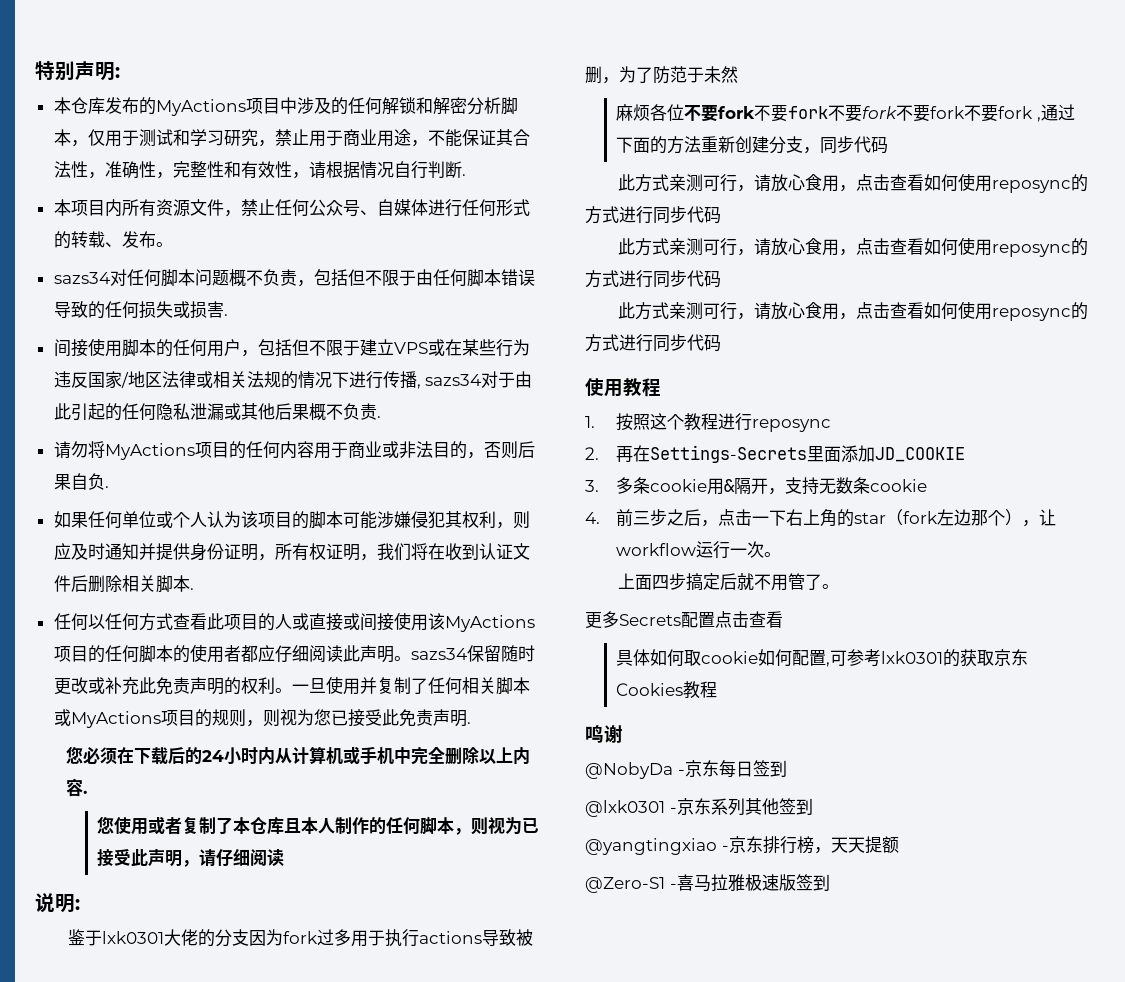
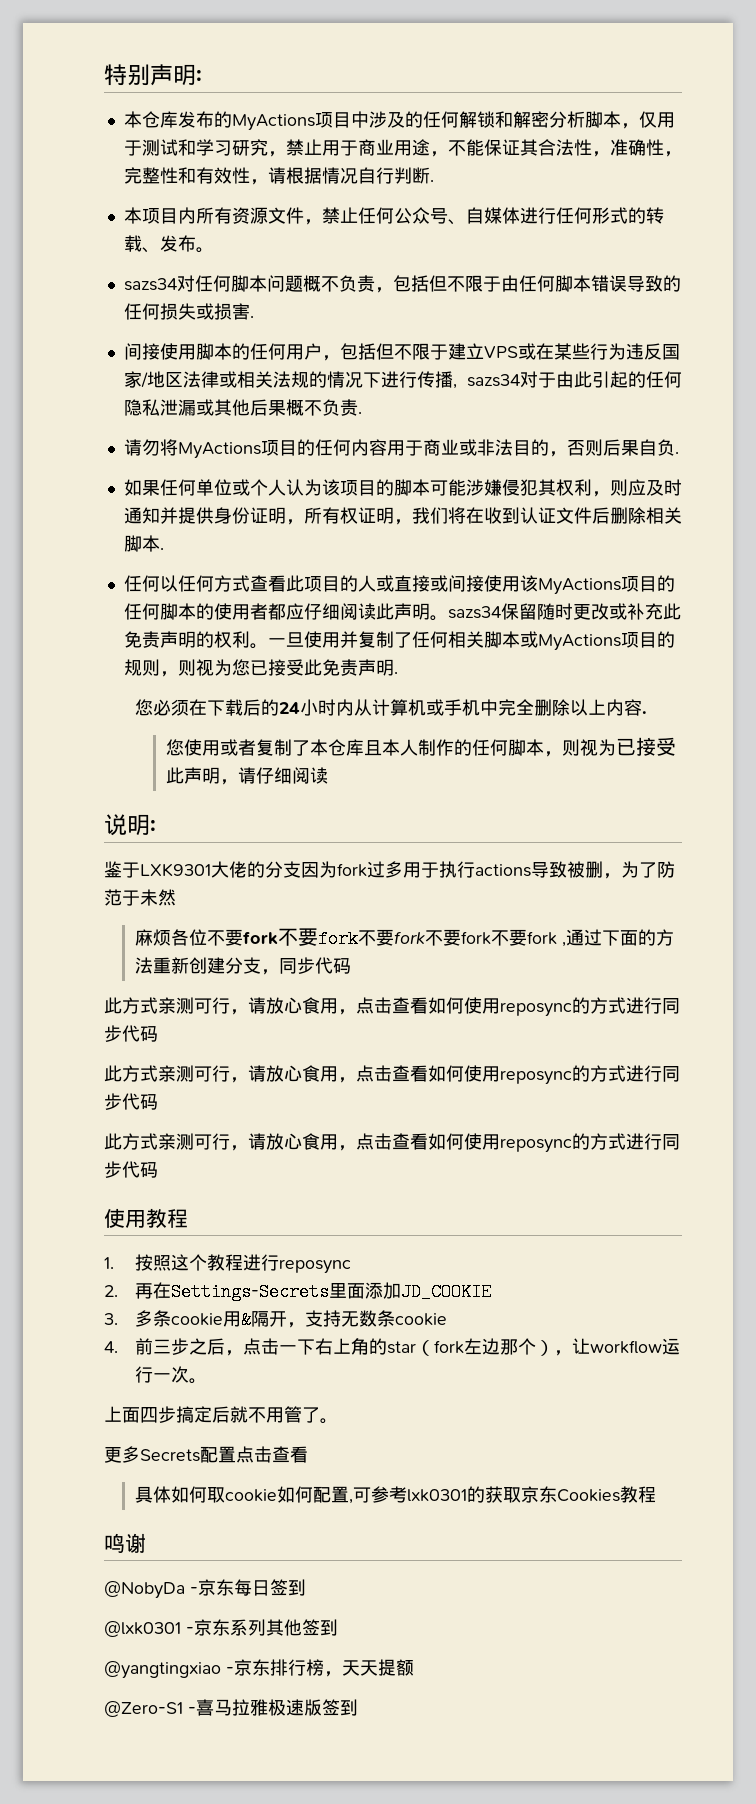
[101,931,164,944] lxk0301 -> [140,863,211,877] LXK9301

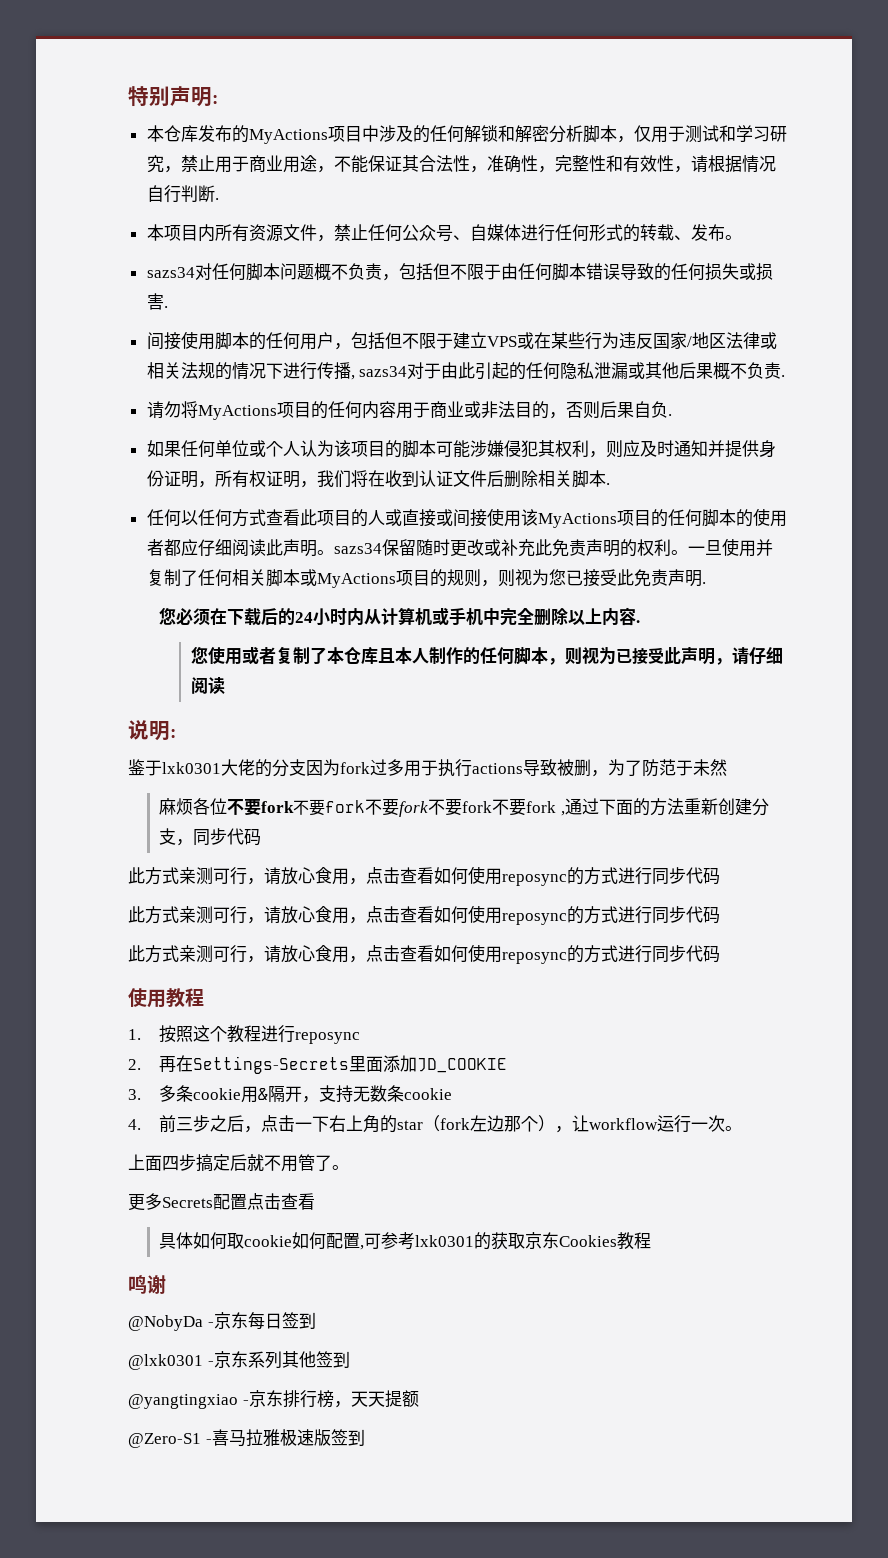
[140,863,211,877] LXK9301 -> [162,762,221,774] lxk0301

